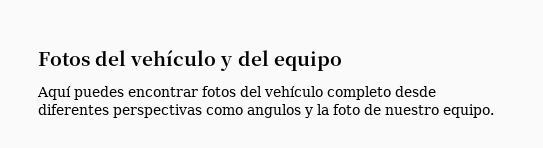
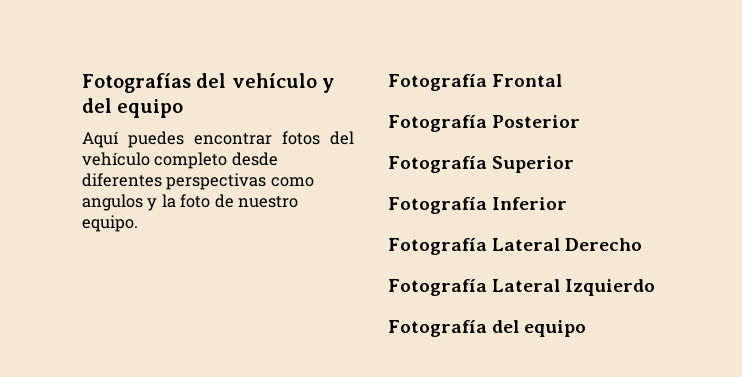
[38,52,90,66] Fotos -> [82,73,191,93] Fotografías
(494, 111) none -> [388,74,563,91] [388,115,581,132] [388,156,575,173] [388,197,568,214] [388,238,643,255] [388,279,656,296] [388,320,587,337] // Fotografía Frontal // Fotografía Posterior // Fotografía Superior // Fotografía Inferior // Fotografía Lateral Derecho // Fotografía Lateral Izquierdo // Fotografía del equipo

